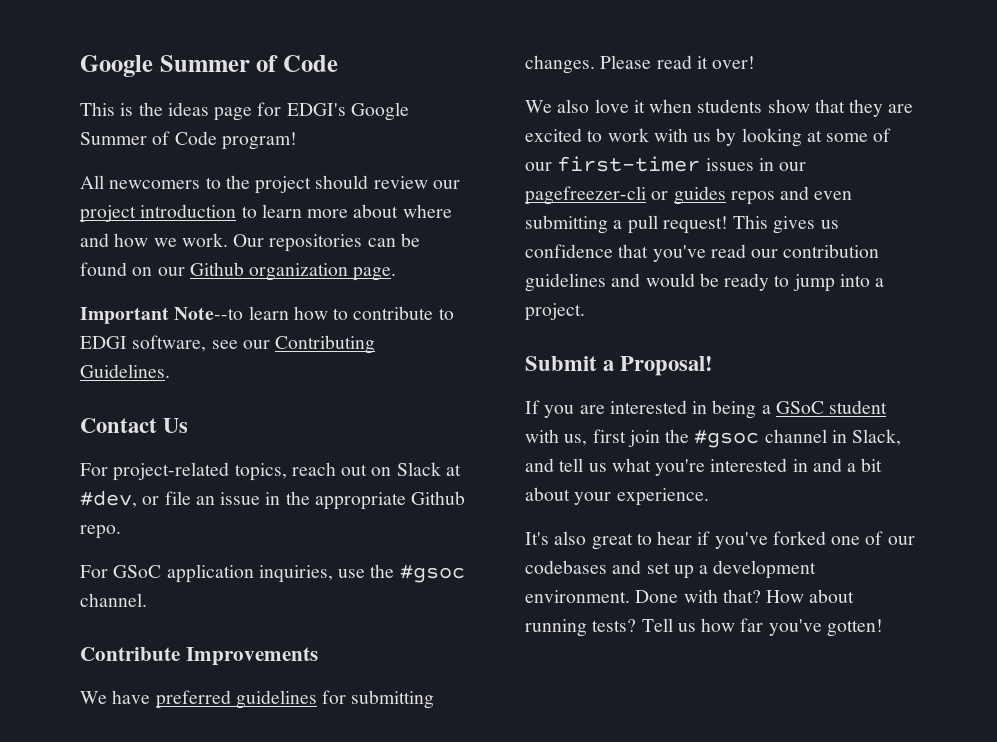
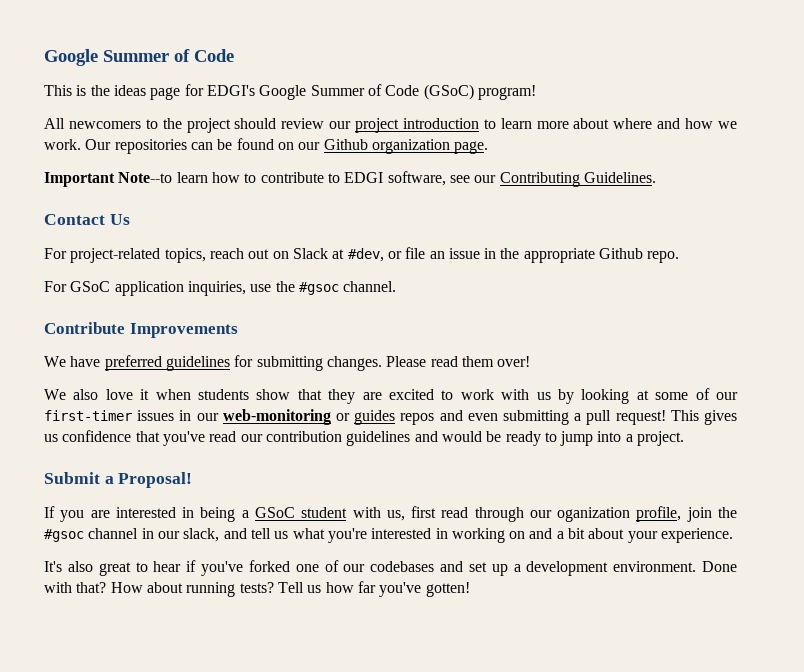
(217, 138) none -> [423,84,474,100] (GSoC)
[696,56,708,69] it -> [461,356,494,367] them
[525,186,646,205] pagefreezer-cli -> [222,409,331,425] web-monitoring
(626, 436) none -> [441,506,682,522] read through our oganization profile,
[852,429,902,446] Slack, -> [157,528,220,542] our slack,
(808, 465) none -> [451,528,526,543] working on

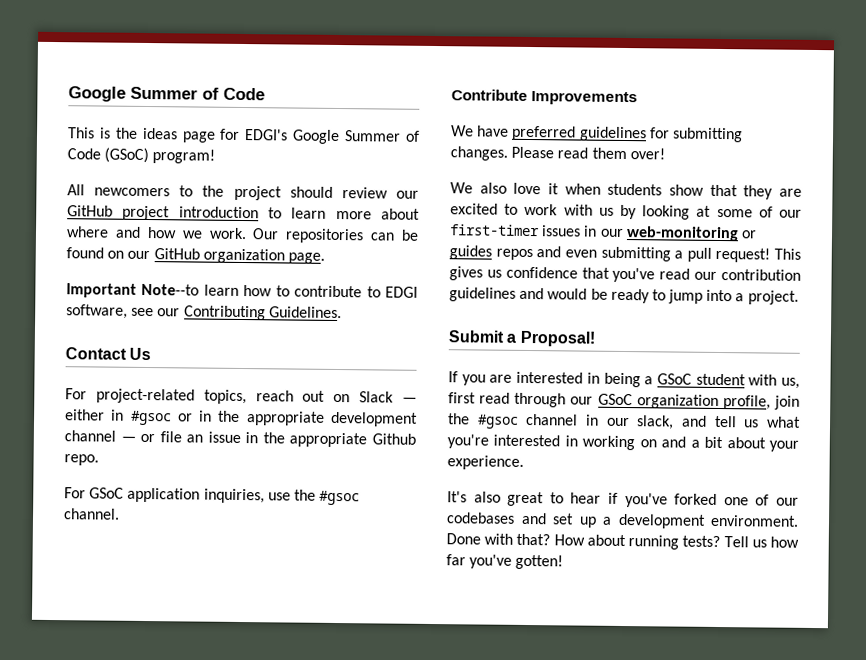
(352, 125) none -> [67,205,113,217] GitHub
[323,139,368,150] Github -> [153,248,200,260] GitHub
[332,248,384,262] at #dev, -> [401,397,417,403] [65,409,418,427] [64,430,136,442] — either in #gsoc or in the appropriate development channel —
[557,507,631,522] oganization -> [597,393,719,409] GSoC organization

